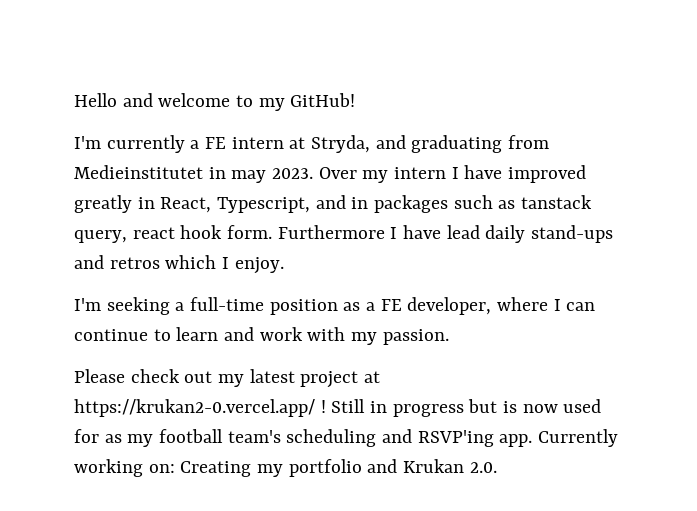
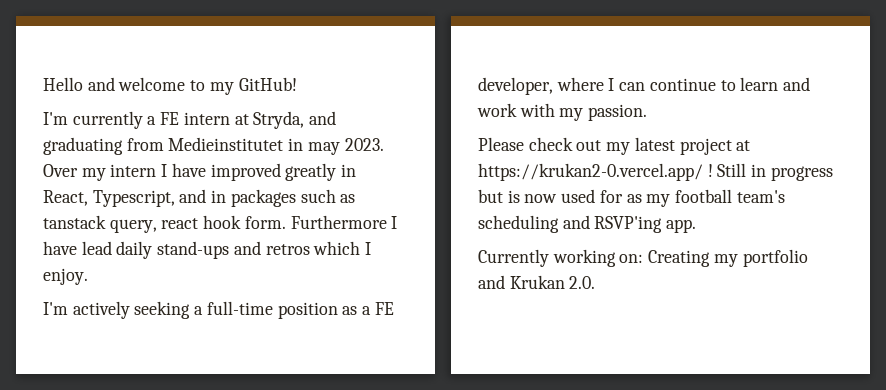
(101, 304) none -> [72,301,130,319] actively
(533, 440) none -> (697, 226) //

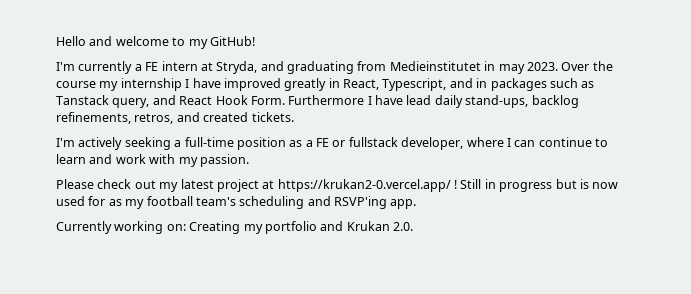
[81,164,157,181] my intern -> [592,61,613,71] [56,78,182,91] the course my internship
[43,215,286,233] tanstack query, react hook form. -> [56,95,285,108] Tanstack query, and React Hook Form.
[157,241,372,259] [43,268,88,285] stand-ups and retros which I enjoy. -> [465,95,579,108] [56,112,294,124] stand-ups, backlog refinements, retros, and created tickets.
(394, 308) none -> [332,137,398,147] or fullstack

